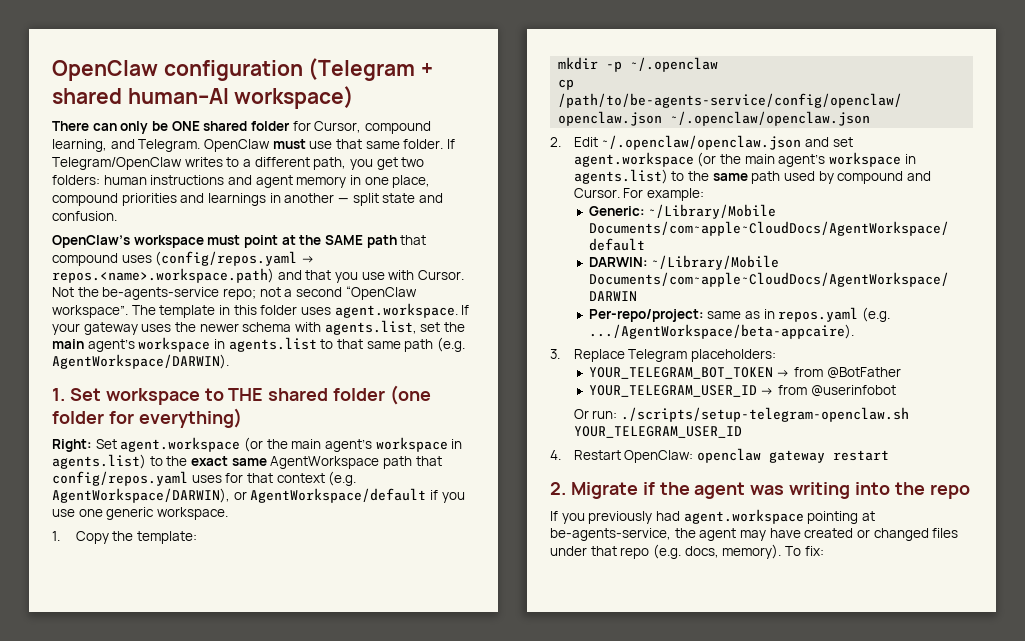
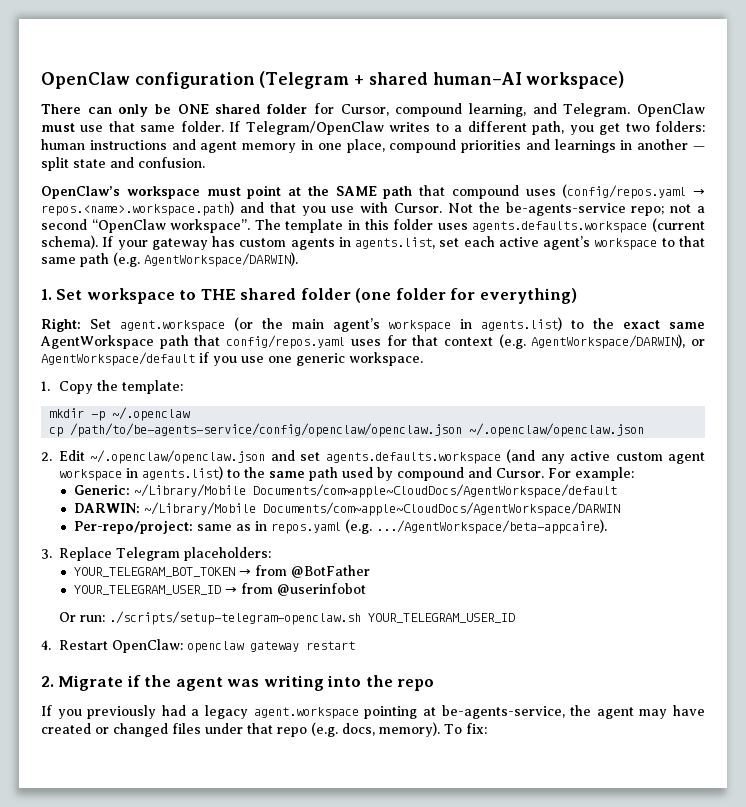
[334,303,470,318] [52,320,465,335] [52,337,317,352] agent.workspace. If your gateway uses the newer schema with agents.list, set the main agent’s workspace in agents.list -> [472,218,706,233] [41,235,658,250] agents.defaults.workspace (current schema). If your gateway has custom agents in agents.list, set each active agent’s workspace
[573,152,826,167] agent.workspace (or the main agent’s -> [325,449,706,464] agents.defaults.workspace (and any active custom agent
(680, 516) none -> [191,705,249,719] a legacy

